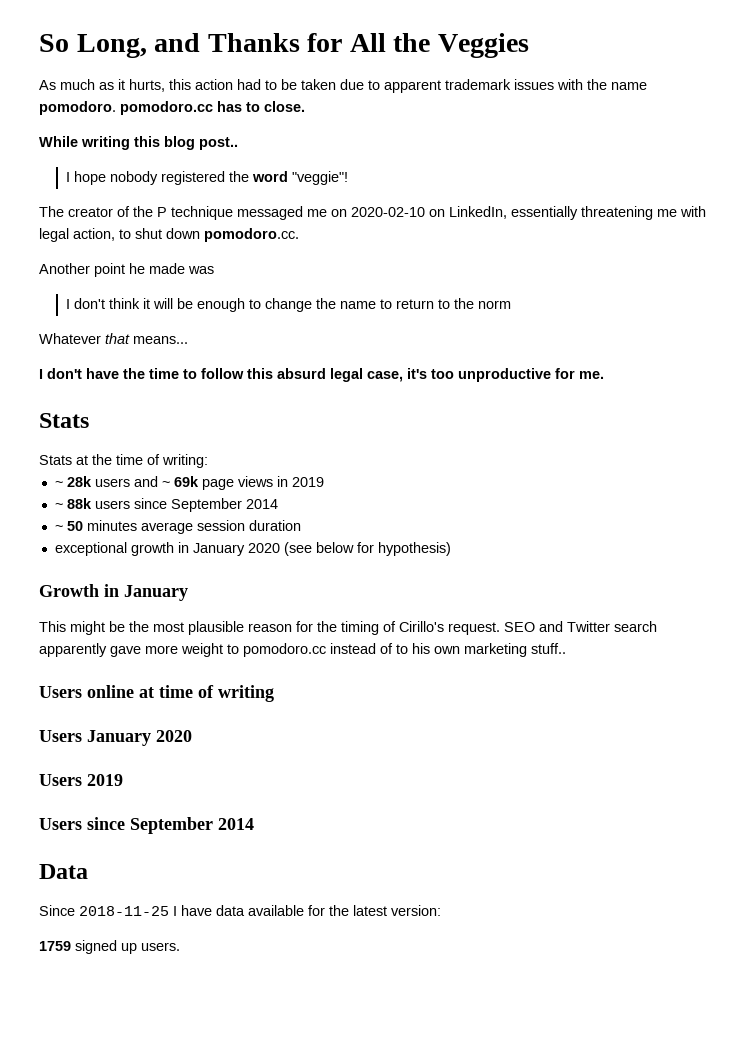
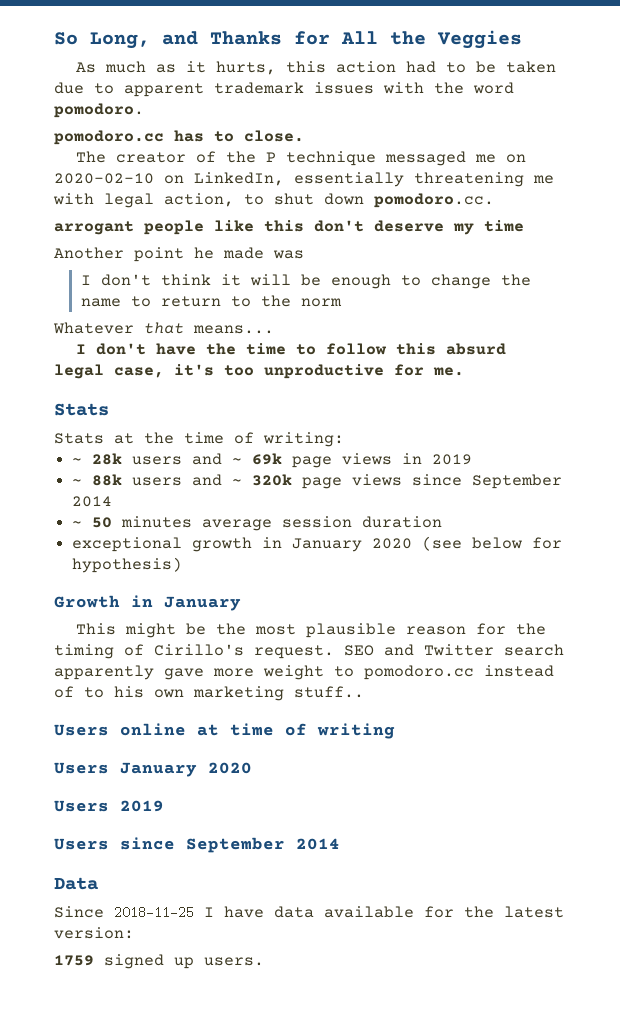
[611,82,647,90] name -> [473,82,514,94] word
(116, 108) none -> (144, 110) //
[39,136,238,150] [66,171,349,185] // While writing this blog post.. // I hope nobody registered the word "veggie"! -> (304, 136) none
(299, 235) none -> [54,220,524,235] // arrogant people like this don't deserve my time
(130, 504) none -> [192,474,403,489] and ~ 320k page views

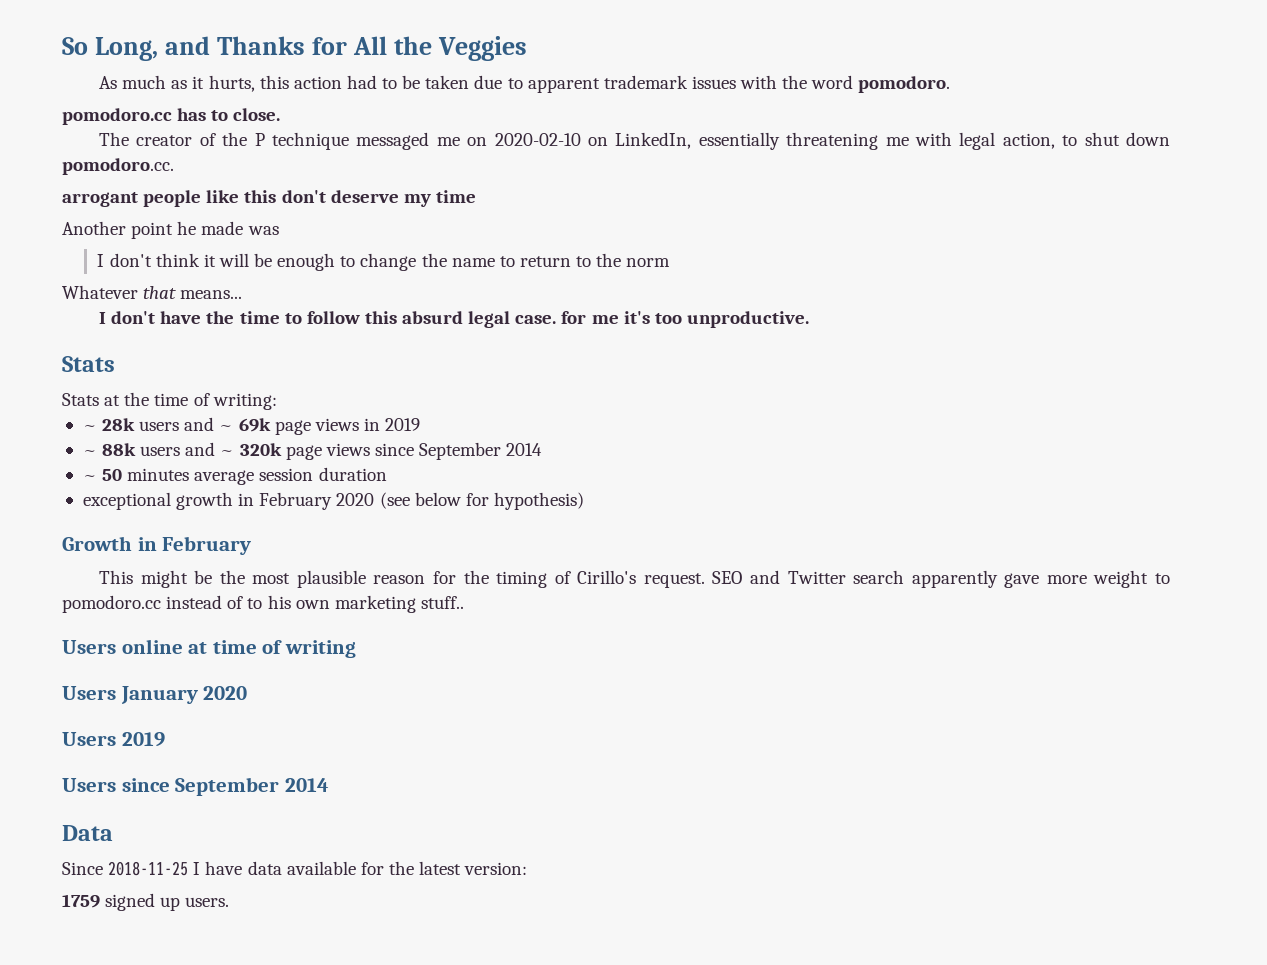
[114,364,464,379] case, it's too unproductive for me. -> [515,311,809,328] case. for me it's too unproductive.
[292,538,363,552] January -> [259,492,333,510] February
[164,596,241,611] January -> [162,536,252,555] February

